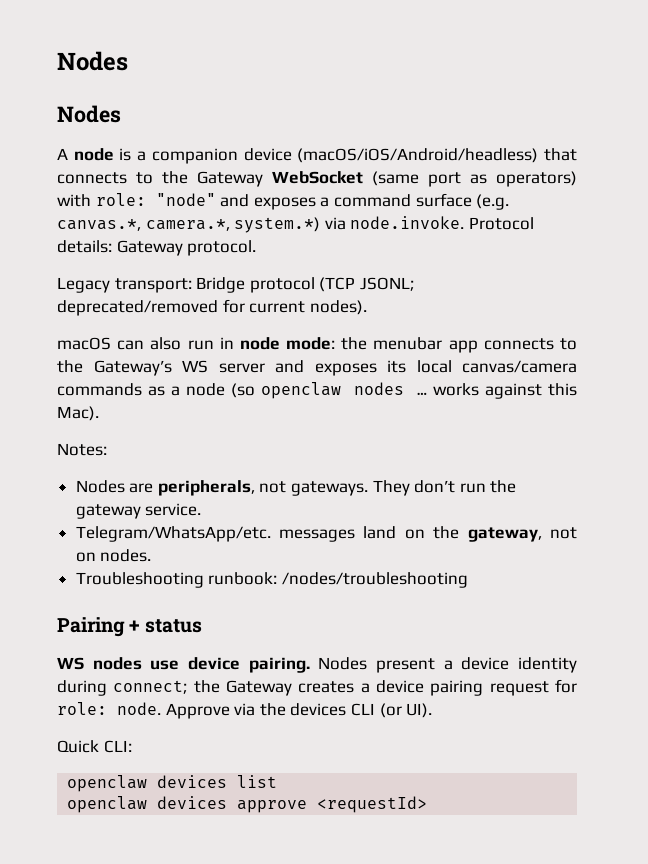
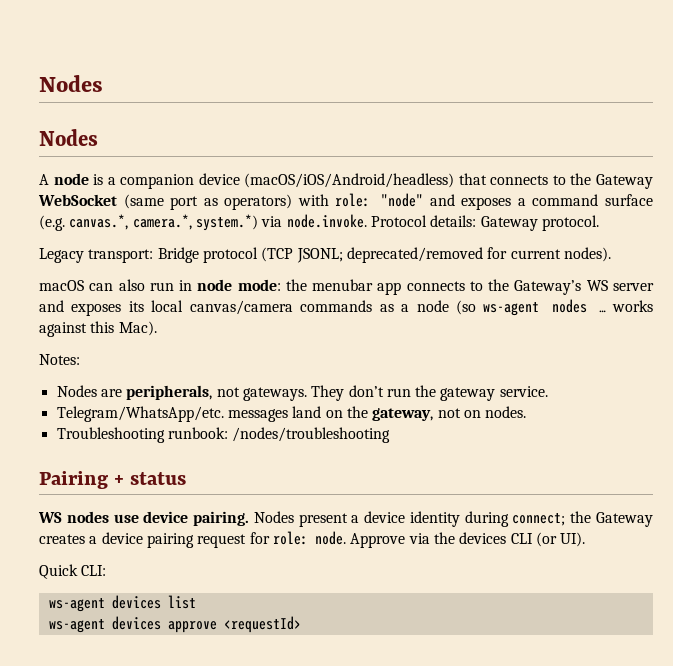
[260,382,341,399] openclaw -> [483,302,540,316] ws-agent
[67,775,148,792] openclaw -> [48,598,105,612] ws-agent
[67,796,148,813] openclaw -> [48,619,105,633] ws-agent

